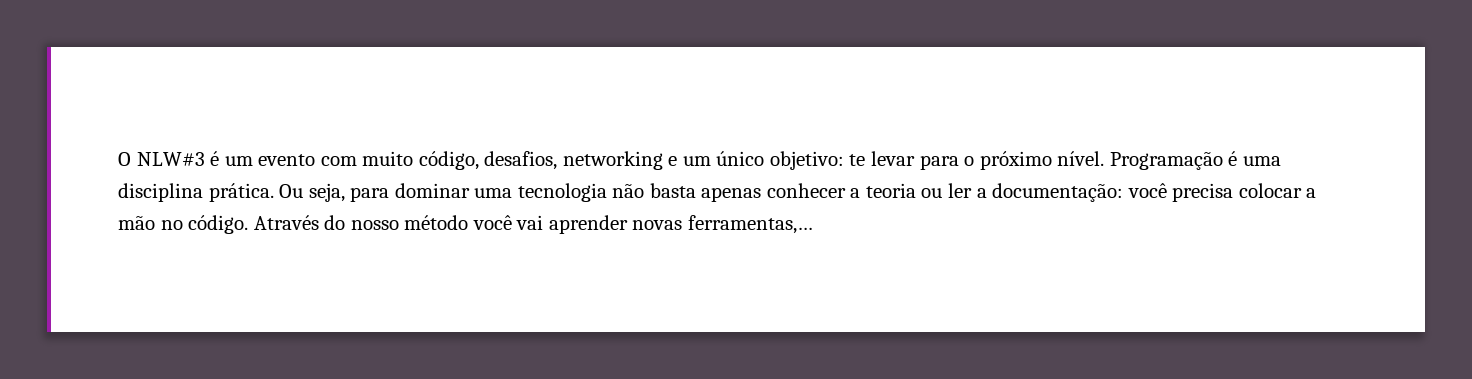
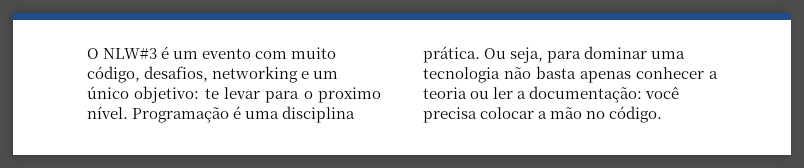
[979,151,1052,170] próximo -> [318,87,381,103] proximo
[253,215,813,234] Através do nosso método você vai aprender novas ferramentas,… -> (663, 114) none

